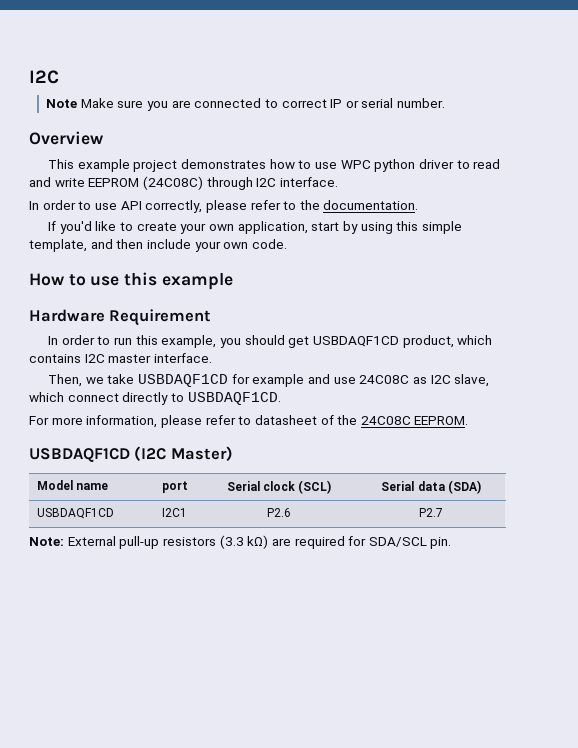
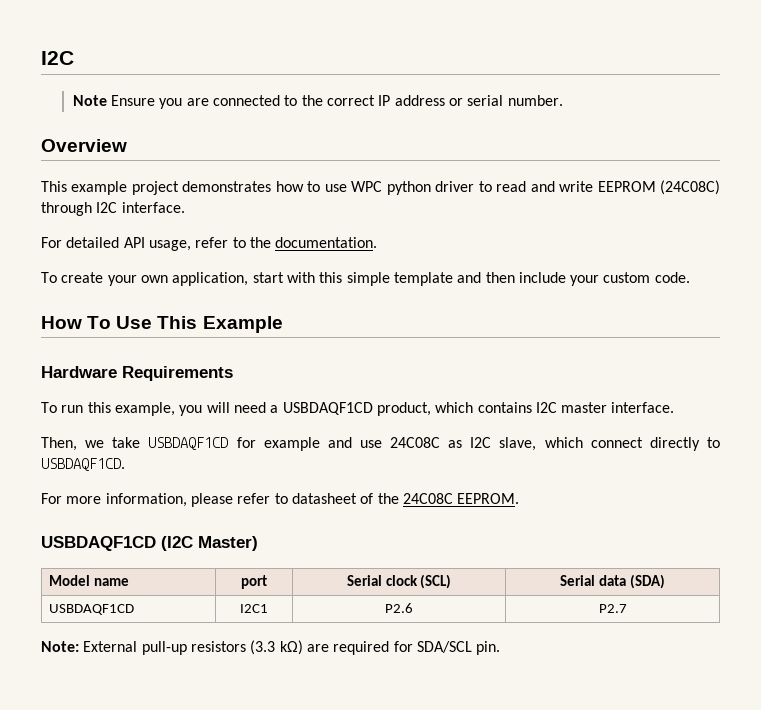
[80,98,144,108] Make sure -> [111,95,156,106] Ensure
(278, 103) none -> [301,95,323,106] the
(343, 103) none -> [394,95,445,106] address
[29,200,247,213] In order to use API correctly, please -> [41,237,191,251] For detailed API usage,
[48,221,134,234] If you'd like to -> [41,272,57,283] To
[342,221,393,234] by using -> [286,272,315,283] with
[29,239,87,252] template, -> [393,272,453,286] template
[223,242,249,249] own -> [603,272,651,283] custom
[68,272,233,290] [29,309,212,326] [48,335,111,345] to use this example // Hardware Requirement // In order to -> [87,316,283,333] [41,366,233,381] [41,402,57,413] To Use This Example // Hardware Requirements // To
[244,335,310,348] should get -> [206,402,279,413] will need a

